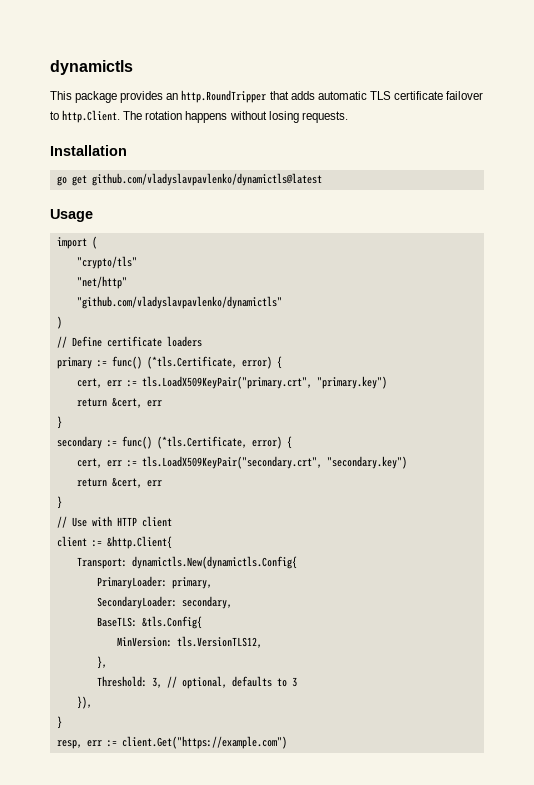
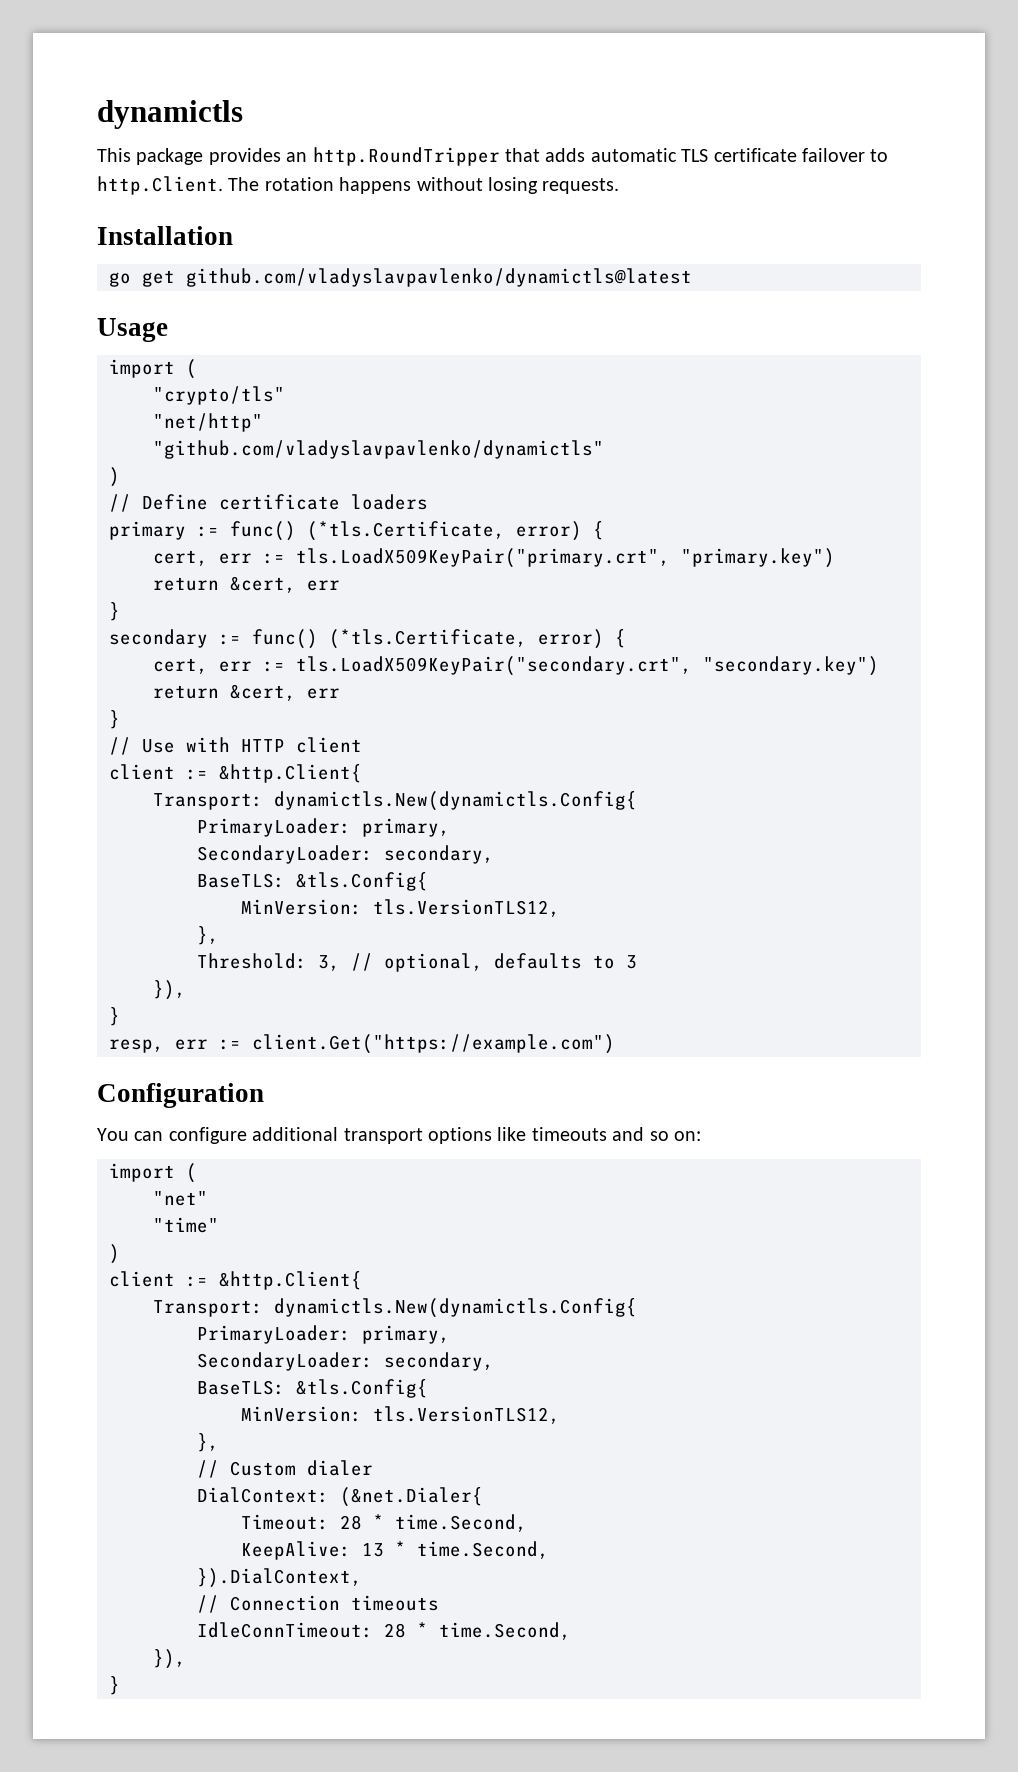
(287, 742) none -> [97,1083,264,1108] [97,1127,701,1144] [109,1163,197,1183] [153,1191,208,1206] [153,1217,219,1233] [109,1244,120,1264] [109,1271,362,1290] [153,1298,637,1318] [197,1325,450,1344] [197,1352,494,1371] [197,1379,428,1398] [241,1406,560,1424] [197,1433,219,1452] [197,1460,373,1478] [197,1487,483,1507] [241,1514,527,1532] [241,1541,549,1560] [197,1568,362,1588] [197,1595,439,1613] [197,1622,571,1640] [153,1649,186,1669] [109,1676,120,1695] // Configuration // You can configure additional transport options like timeouts and so on: // import ( // "net" // "time" // ) // client := &http.Client{ // Transport: dynamictls.New(dynamictls.Config{ // PrimaryLoader: primary, // SecondaryLoader: secondary, // BaseTLS: &tls.Config{ // MinVersion: tls.VersionTLS12, // }, // // Custom dialer // DialContext: (&net.Dialer{ // Timeout: 28 * time.Second, // KeepAlive: 13 * time.Second, // }).DialContext, // // Connection timeouts // IdleConnTimeout: 28 * time.Second, // }), // }

